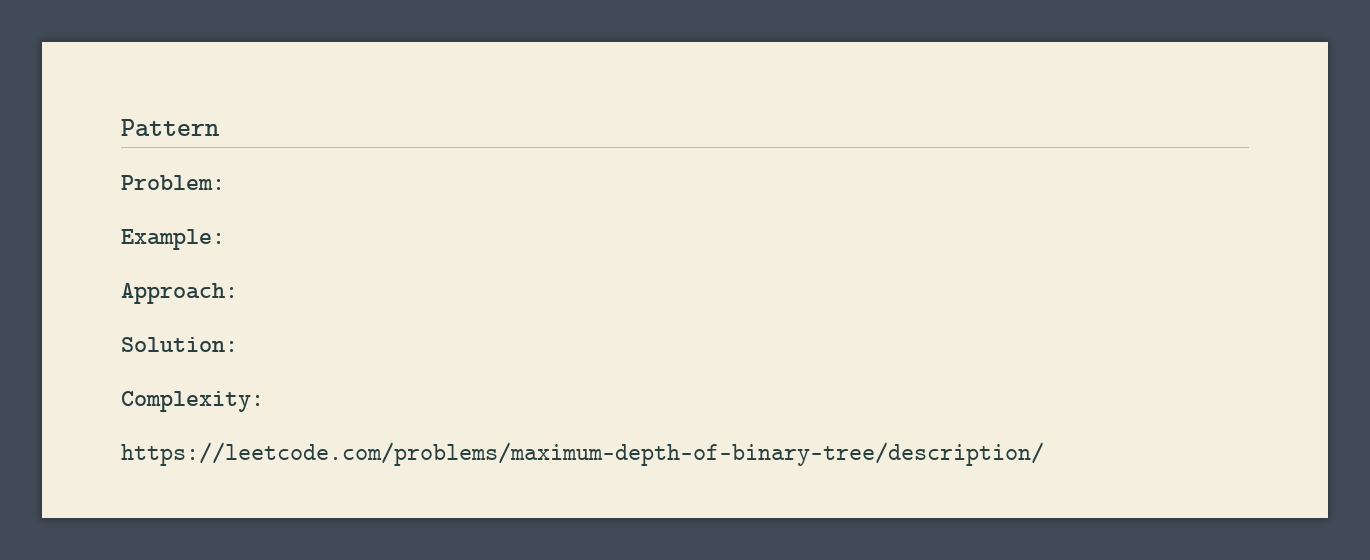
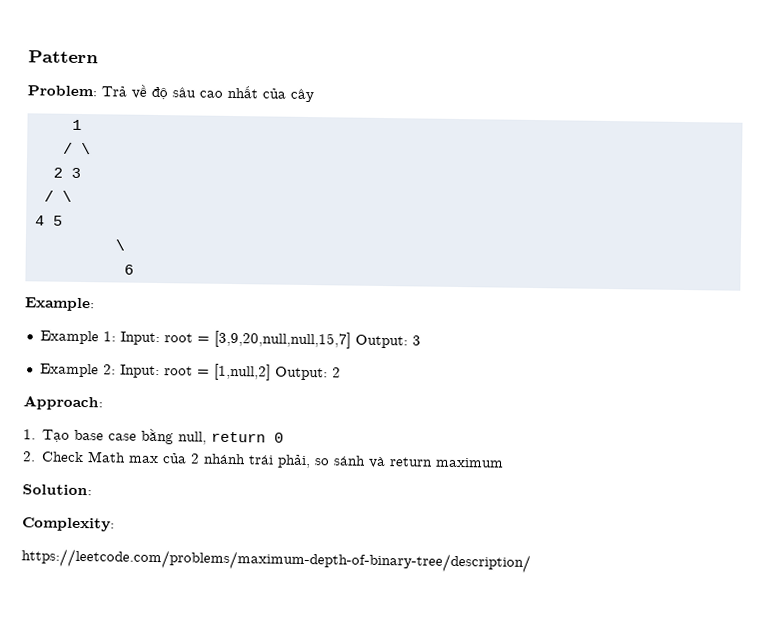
[121,229,225,250] [121,283,238,304] // Example: // Approach: -> [101,84,314,103] [71,119,82,130] [62,142,91,155] [52,167,81,178] [43,190,72,202] [34,215,63,226] [114,239,125,251] [123,264,134,275] [24,297,95,312] [39,330,421,349] [39,363,341,381] [23,395,103,411] [23,428,285,445] [22,451,505,469] Trả về độ sâu cao nhất của cây // 1 // / \ // 2 3 // / \ // 4 5 // \ // 6 // Example: // Example 1: Input: root = [3,9,20,null,null,15,7] Output: 3 // Example 2: Input: root = [1,null,2] Output: 2 // Approach: // 1. Tạo base case bằng null, return 0 // 2. Check Math max của 2 nhánh trái phải, so sánh và return maximum

